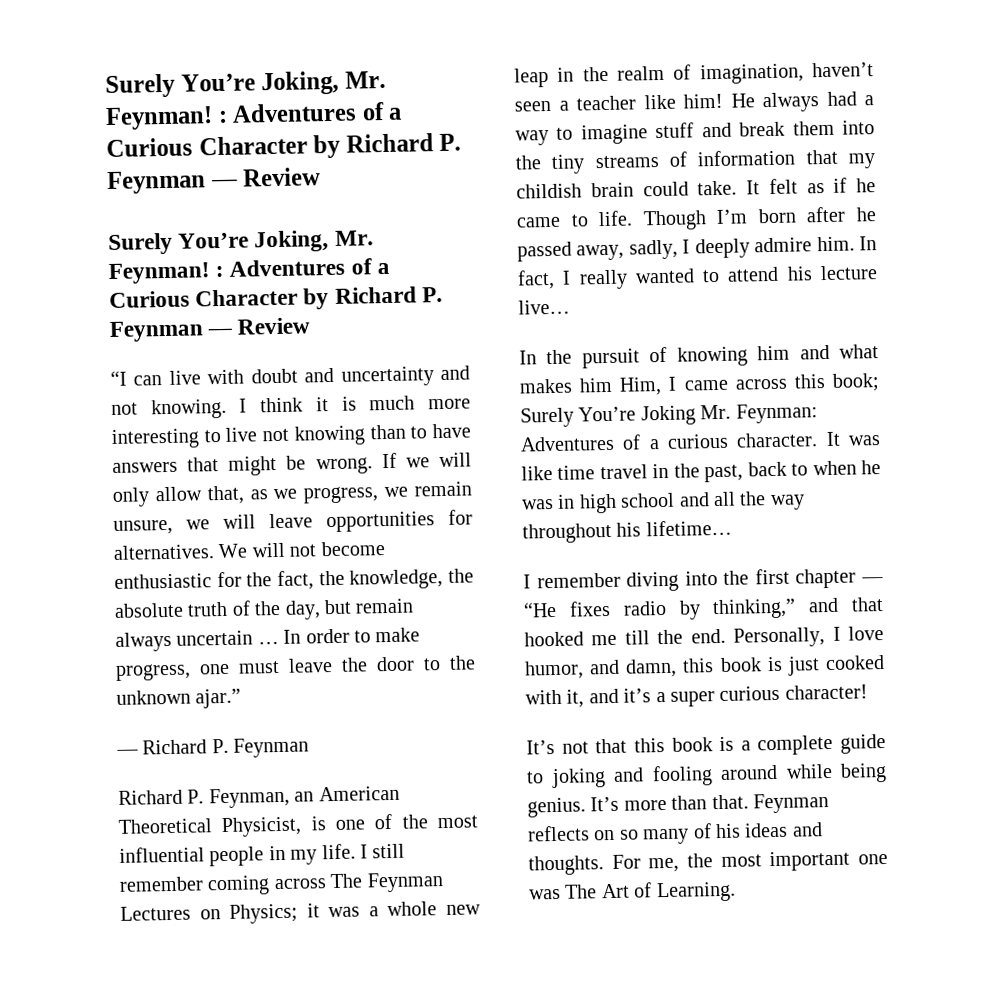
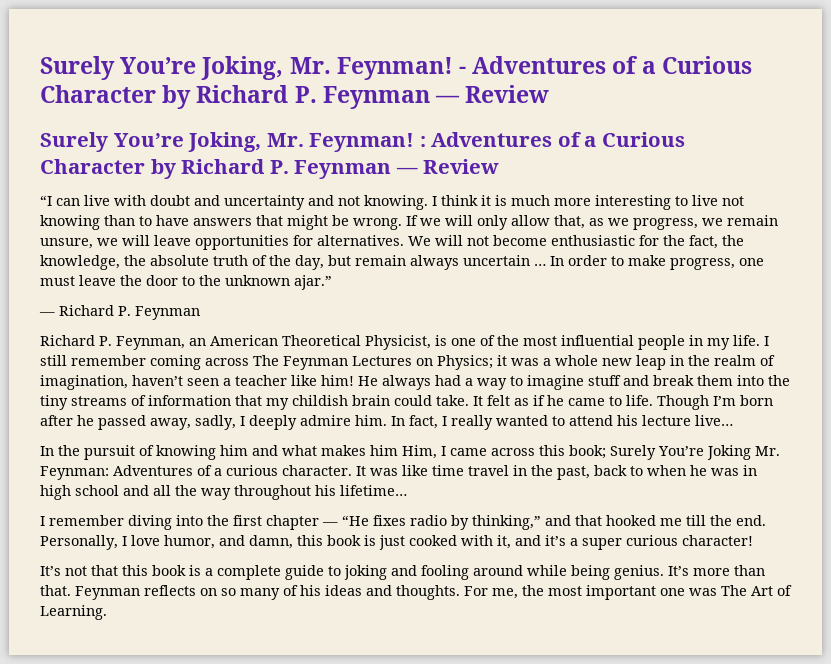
[105,70,386,99] [105,106,228,131] Surely You’re Joking, Mr. Feynman! : -> [40,56,467,80] Surely You’re Joking, Mr. Feynman! -

